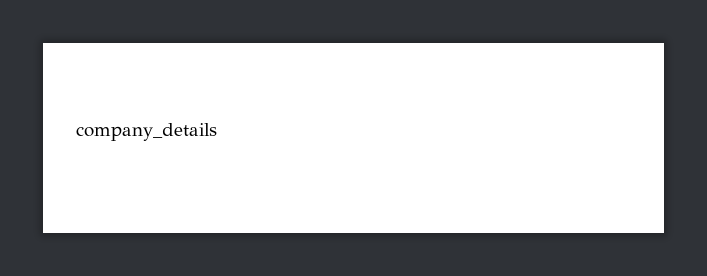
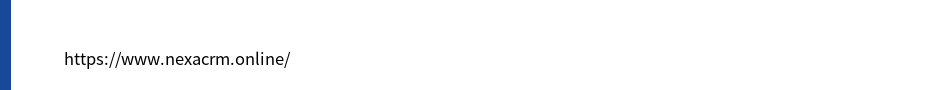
[76,123,217,141] company_details -> [64,51,291,69] https://www.nexacrm.online/

